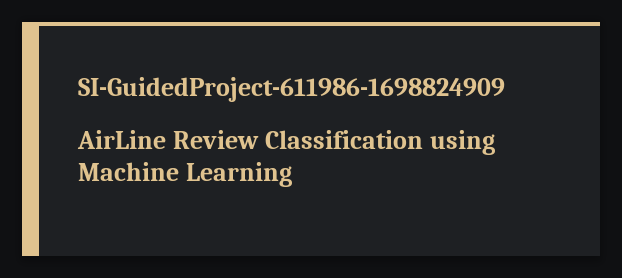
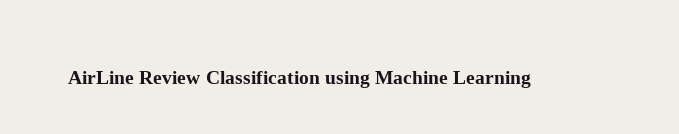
[78,77,505,102] SI-GuidedProject-611986-1698824909 // -> (68, 77) none

